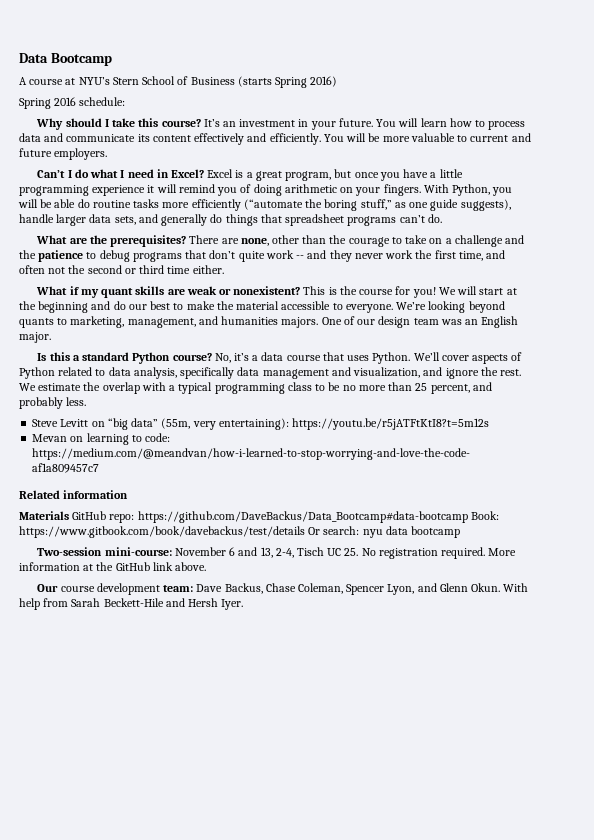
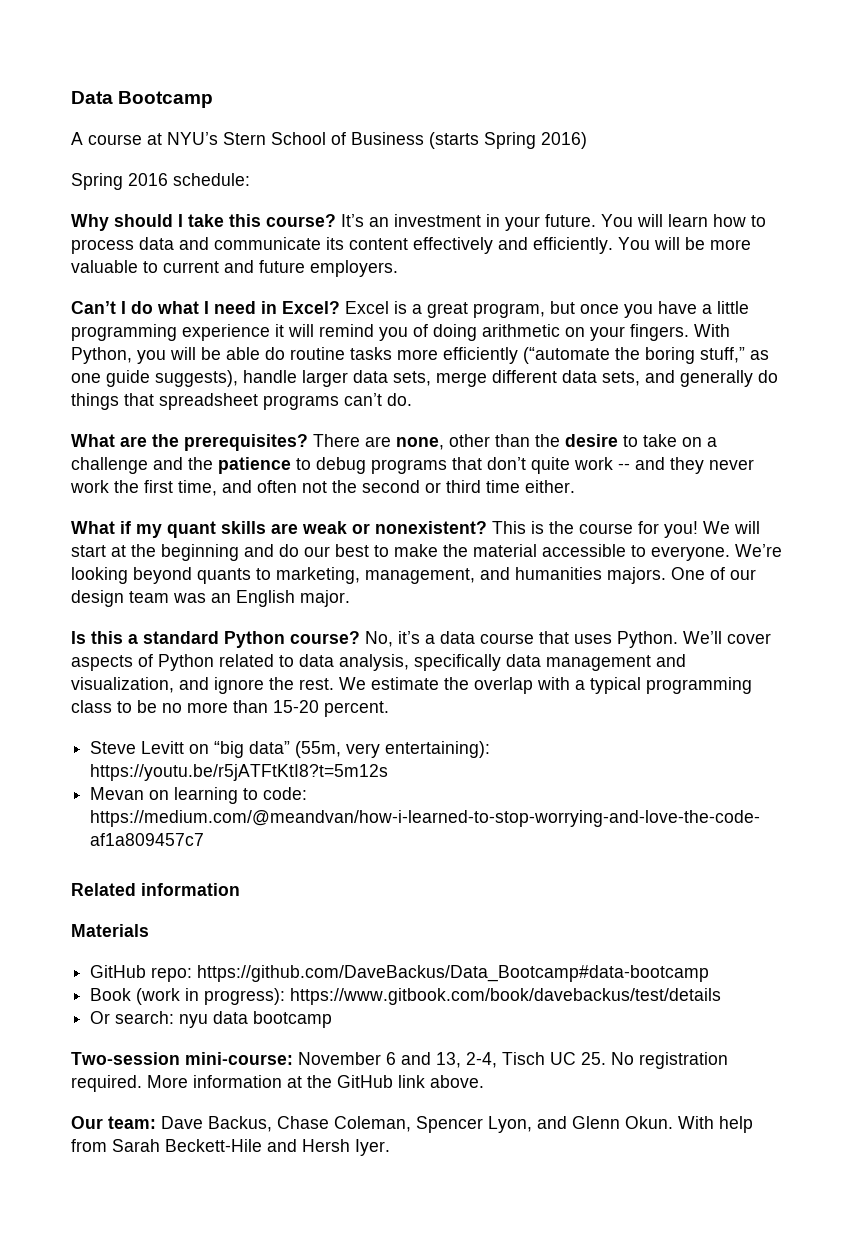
(136, 220) none -> [436,370,640,387] merge different data sets,
[348,237,390,247] courage -> [565,434,618,447] desire
[415,382,492,394] [19,397,87,409] 25 percent, and probably less. -> [273,700,389,717] 15-20 percent.
(69, 515) none -> (149, 930) //
[470,511,499,520] Book: -> [90,988,286,1005] // Book (work in progress):
(305, 532) none -> (722, 996) //
[60,583,160,595] course development -> (103, 1122) none

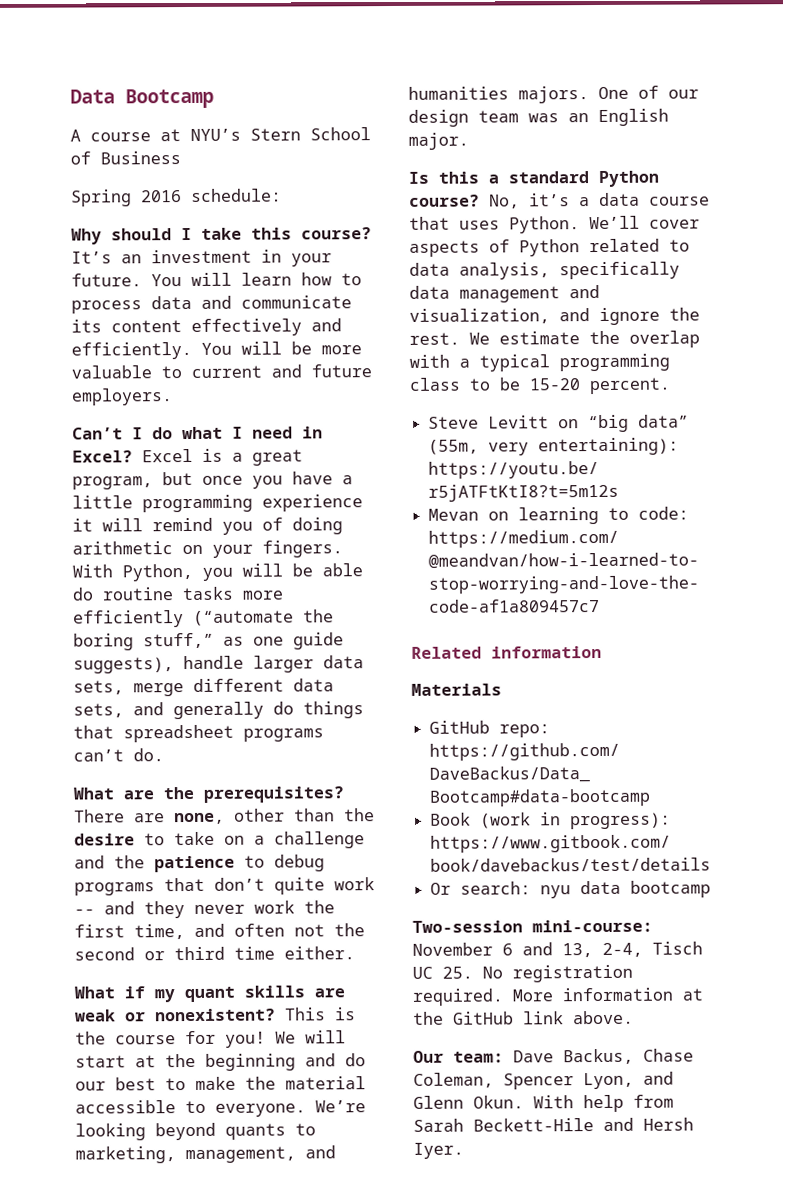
[429,132,587,149] (starts Spring 2016) -> (181, 158) none
[162,700,268,713] no more than -> (521, 384) none

